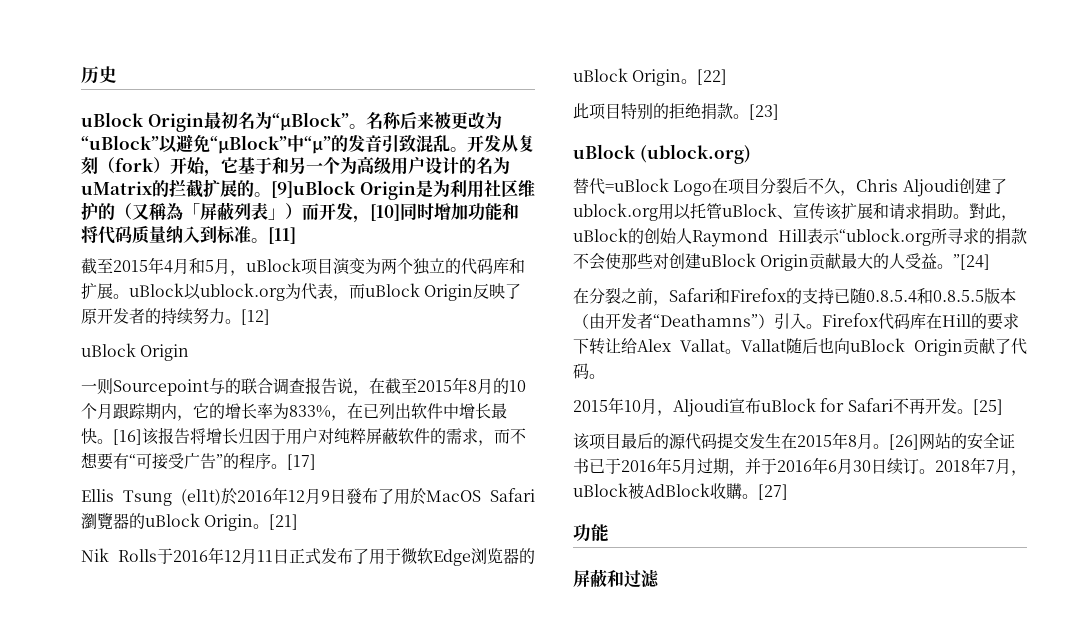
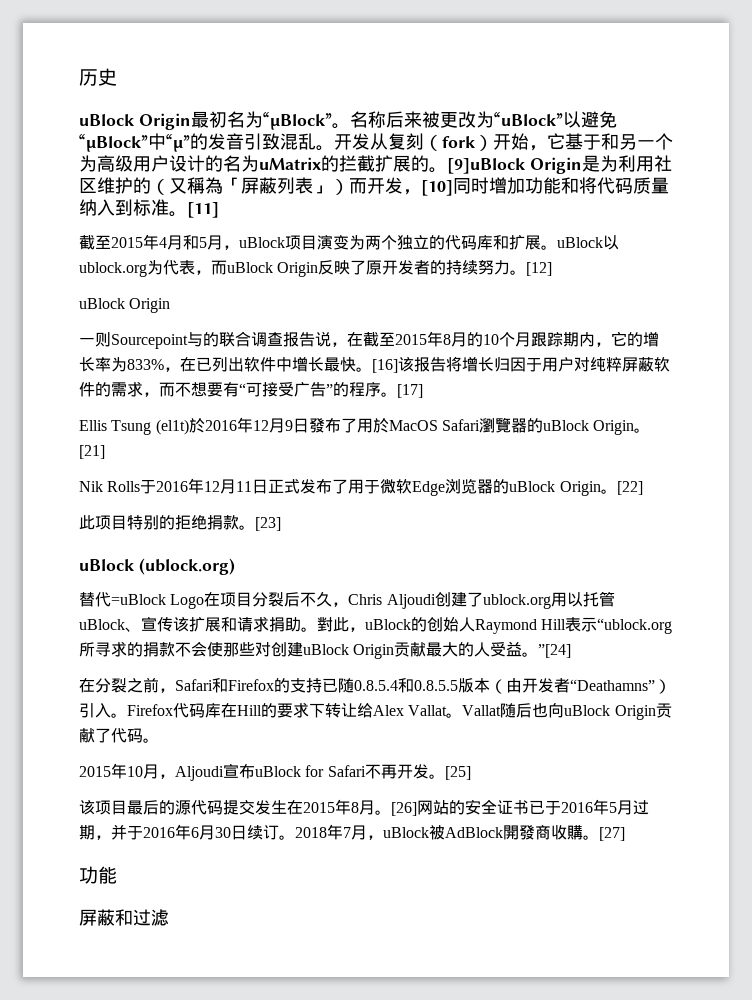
(710, 490) none -> [503,825,551,840] 開發商

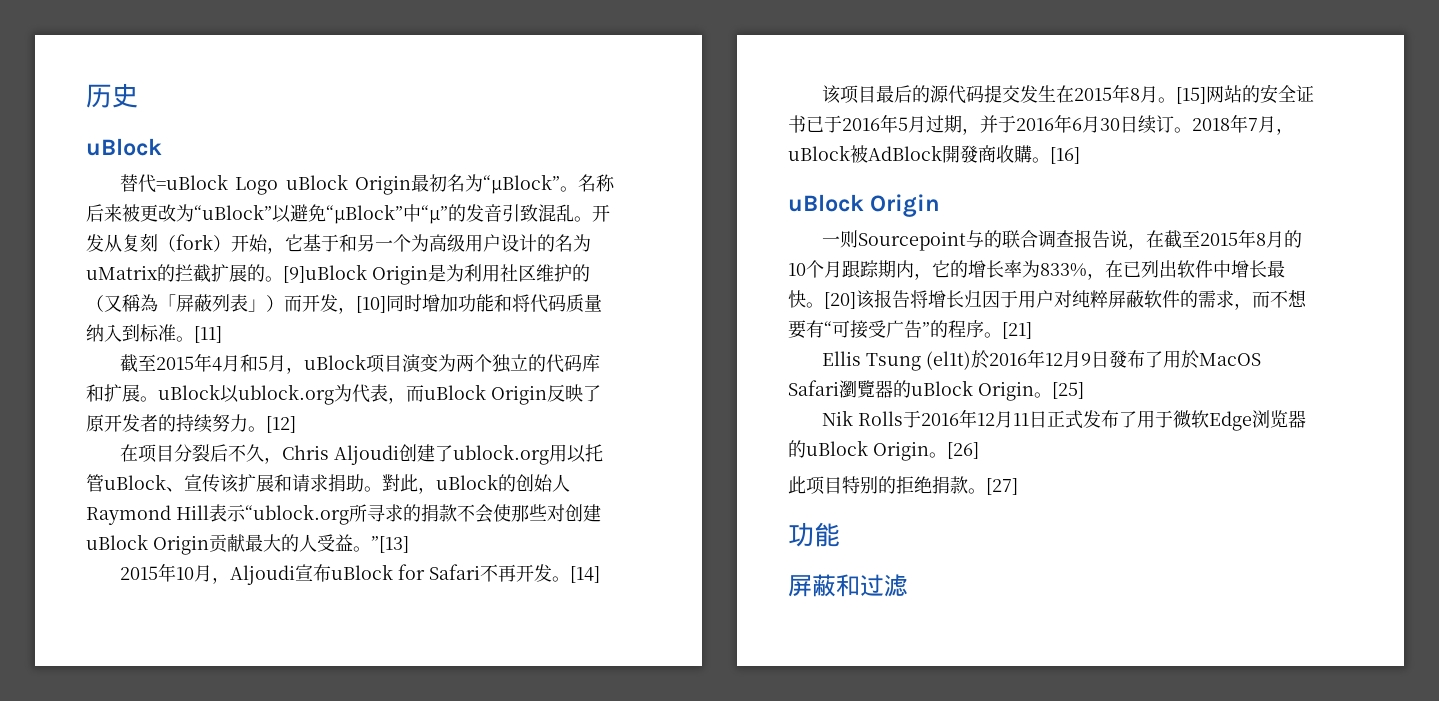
(135, 120) none -> [120,174,348,195] // 替代=uBlock Logo uBlock
[79,298,171,313] [79,331,659,349] [79,356,670,373] [79,381,423,398] [79,417,651,435] [79,445,105,459] [79,478,643,496] [79,515,281,531] [79,558,235,575] [79,592,205,609] uBlock Origin // 一则Sourcepoint与的联合调查报告说，在截至2015年8月的10个月跟踪期内，它的增长率为833%，在已列出软件中增长最快。[16]该报告将增长归因于用户对纯粹屏蔽软件的需求，而不想要有“可接受广告”的程序。[17] // Ellis Tsung (el1t)於2016年12月9日發布了用於MacOS Safari瀏覽器的uBlock Origin。[21] // Nik Rolls于2016年12月11日正式发布了用于微软Edge浏览器的uBlock Origin。[22] // 此项目特别的拒绝捐款。[23] // uBlock (ublock.org) // 替代=uBlock Logo -> (296, 424) none
[538,644,572,658] [79,677,671,694] [79,702,672,720] [79,728,159,743] ”[24] // 在分裂之前，Safari和Firefox的支持已随0.8.5.4和0.8.5.5版本（由开发者“Deathamns”）引入。Firefox代码库在Hill的要求下转让给Alex Vallat。Vallat随后也向uBlock Origin贡献了代码。 -> [371,536,409,553] ”[13]
[444,766,471,780] [25] -> [570,566,601,583] [14]
[391,802,417,816] [26] -> [1176,87,1207,104] [15]
(599, 837) none -> [1050,147,1080,164] [788,194,941,217] [822,229,1303,251] [788,260,1285,280] [788,289,1307,310] [788,320,1032,339] [822,349,1262,371] [788,380,1084,401] [822,409,1307,431] [788,440,979,461] [788,476,986,495] [16] // uBlock Origin // 一则Sourcepoint与的联合调查报告说，在截至2015年8月的10个月跟踪期内，它的增长率为833%，在已列出软件中增长最快。[20]该报告将增长归因于用户对纯粹屏蔽软件的需求，而不想要有“可接受广告”的程序。[21] // Ellis Tsung (el1t)於2016年12月9日發布了用於MacOS Safari瀏覽器的uBlock Origin。[25] // Nik Rolls于2016年12月11日正式发布了用于微软Edge浏览器的uBlock Origin。[26] // 此项目特别的拒绝捐款。

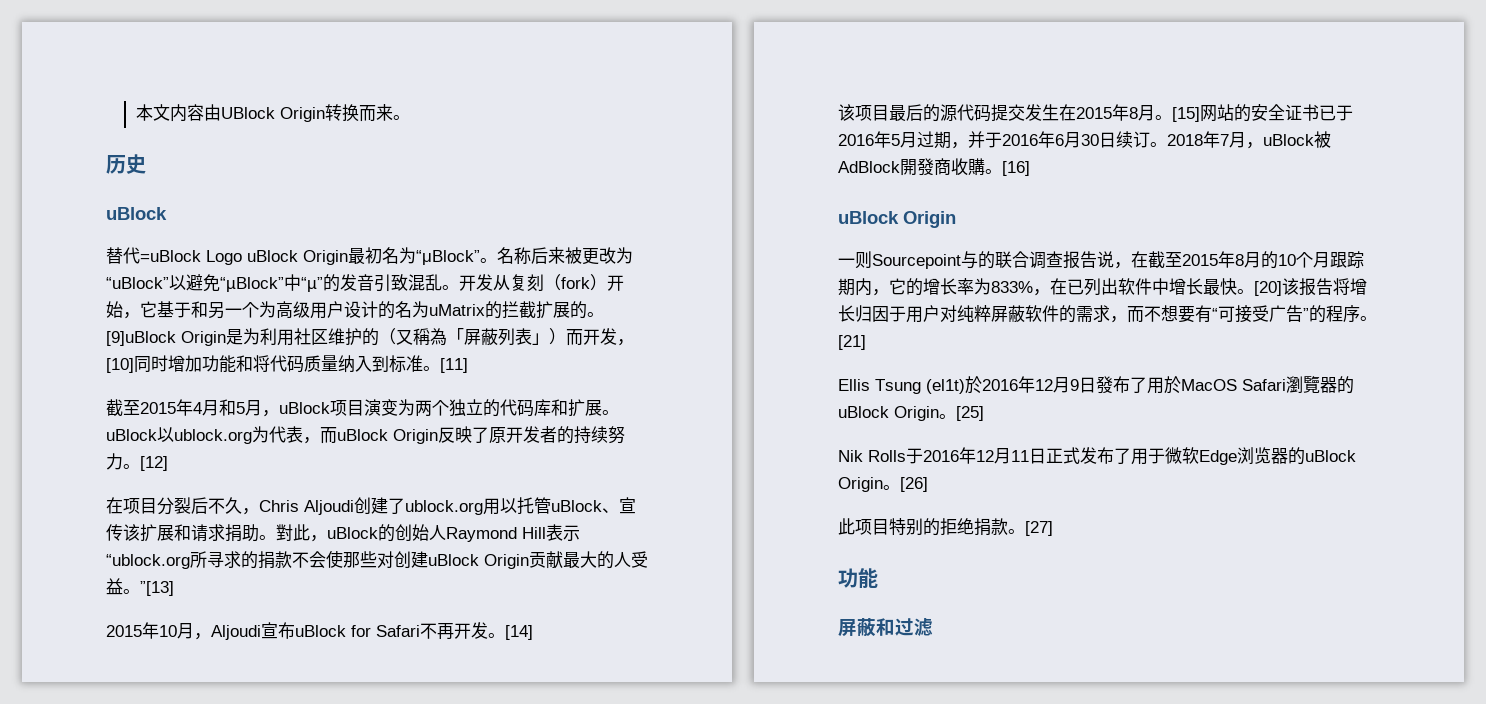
(86, 96) none -> [135,104,410,122] 本文内容由UBlock Origin转换而来。 //

